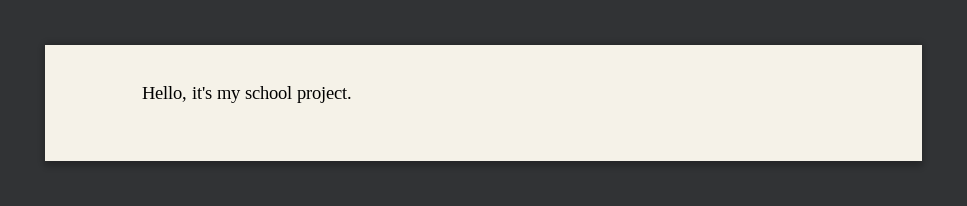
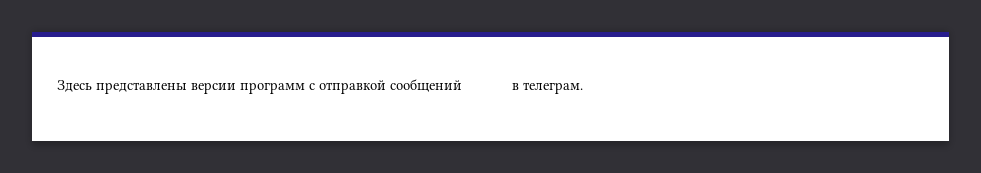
[142,86,352,103] Hello, it's my school project. -> [57,79,583,94] Здесь представлены версии программ с отправкой сообщений в телеграм.

